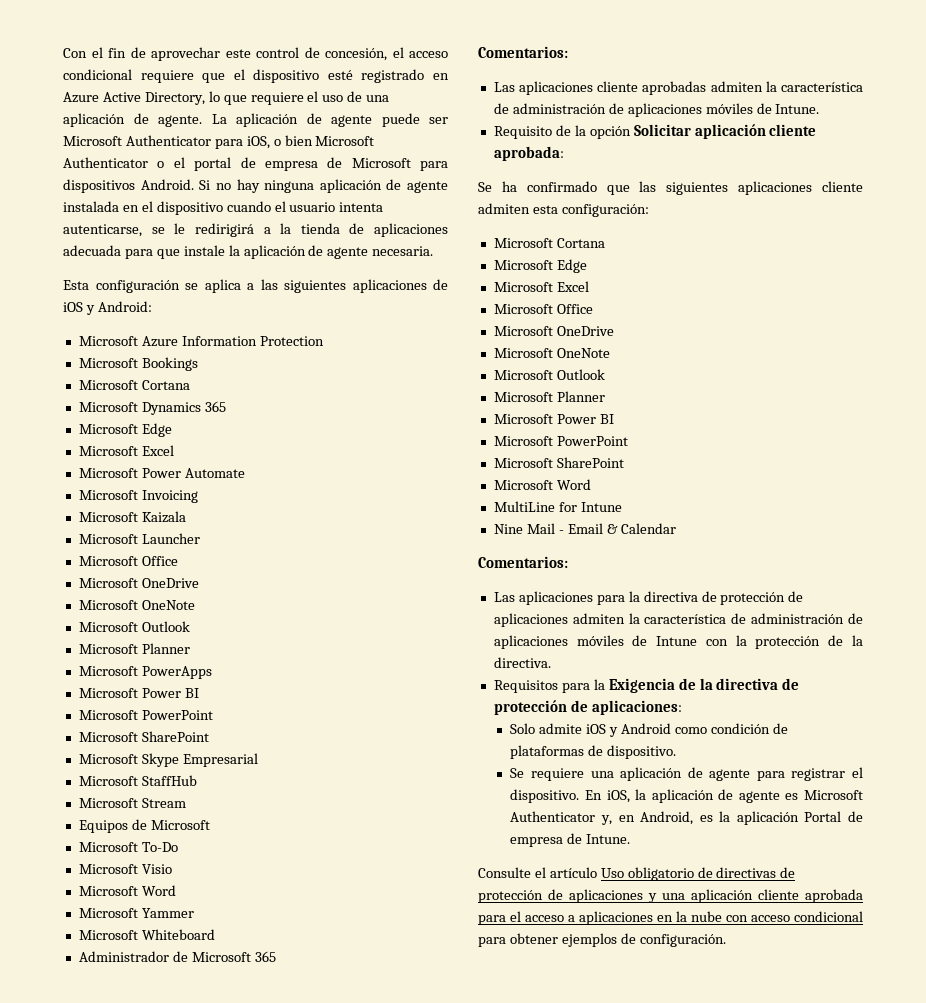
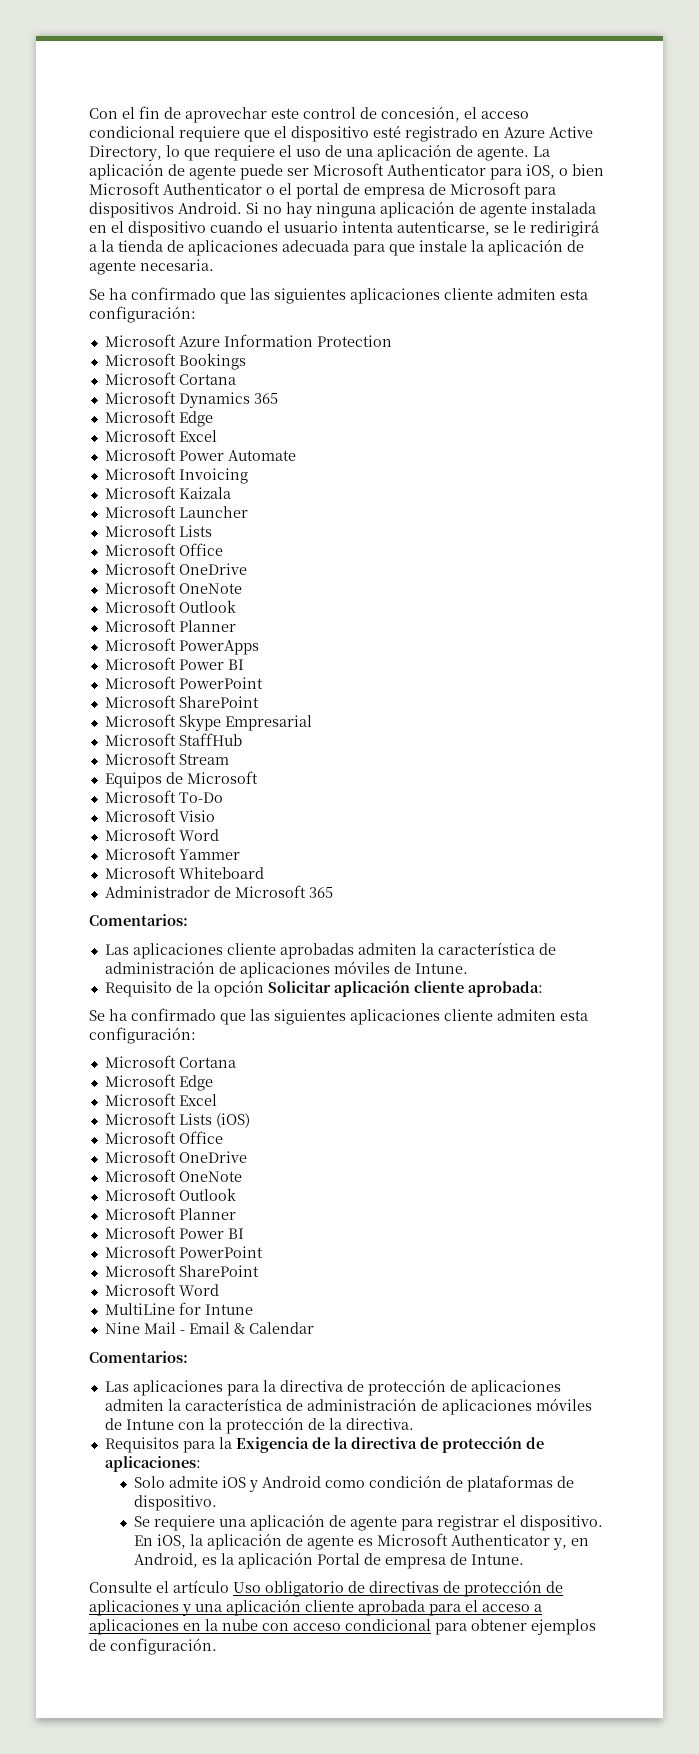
[63,279,448,293] [63,301,152,315] Esta configuración se aplica a las siguientes aplicaciones de iOS y Android: -> [89,287,588,304] [89,306,196,323] Se ha confirmado que las siguientes aplicaciones cliente admiten esta configuración:
(200, 538) none -> [104,524,212,537] // Microsoft Lists
(589, 286) none -> [104,1112,250,1128] // Microsoft Lists (iOS)

